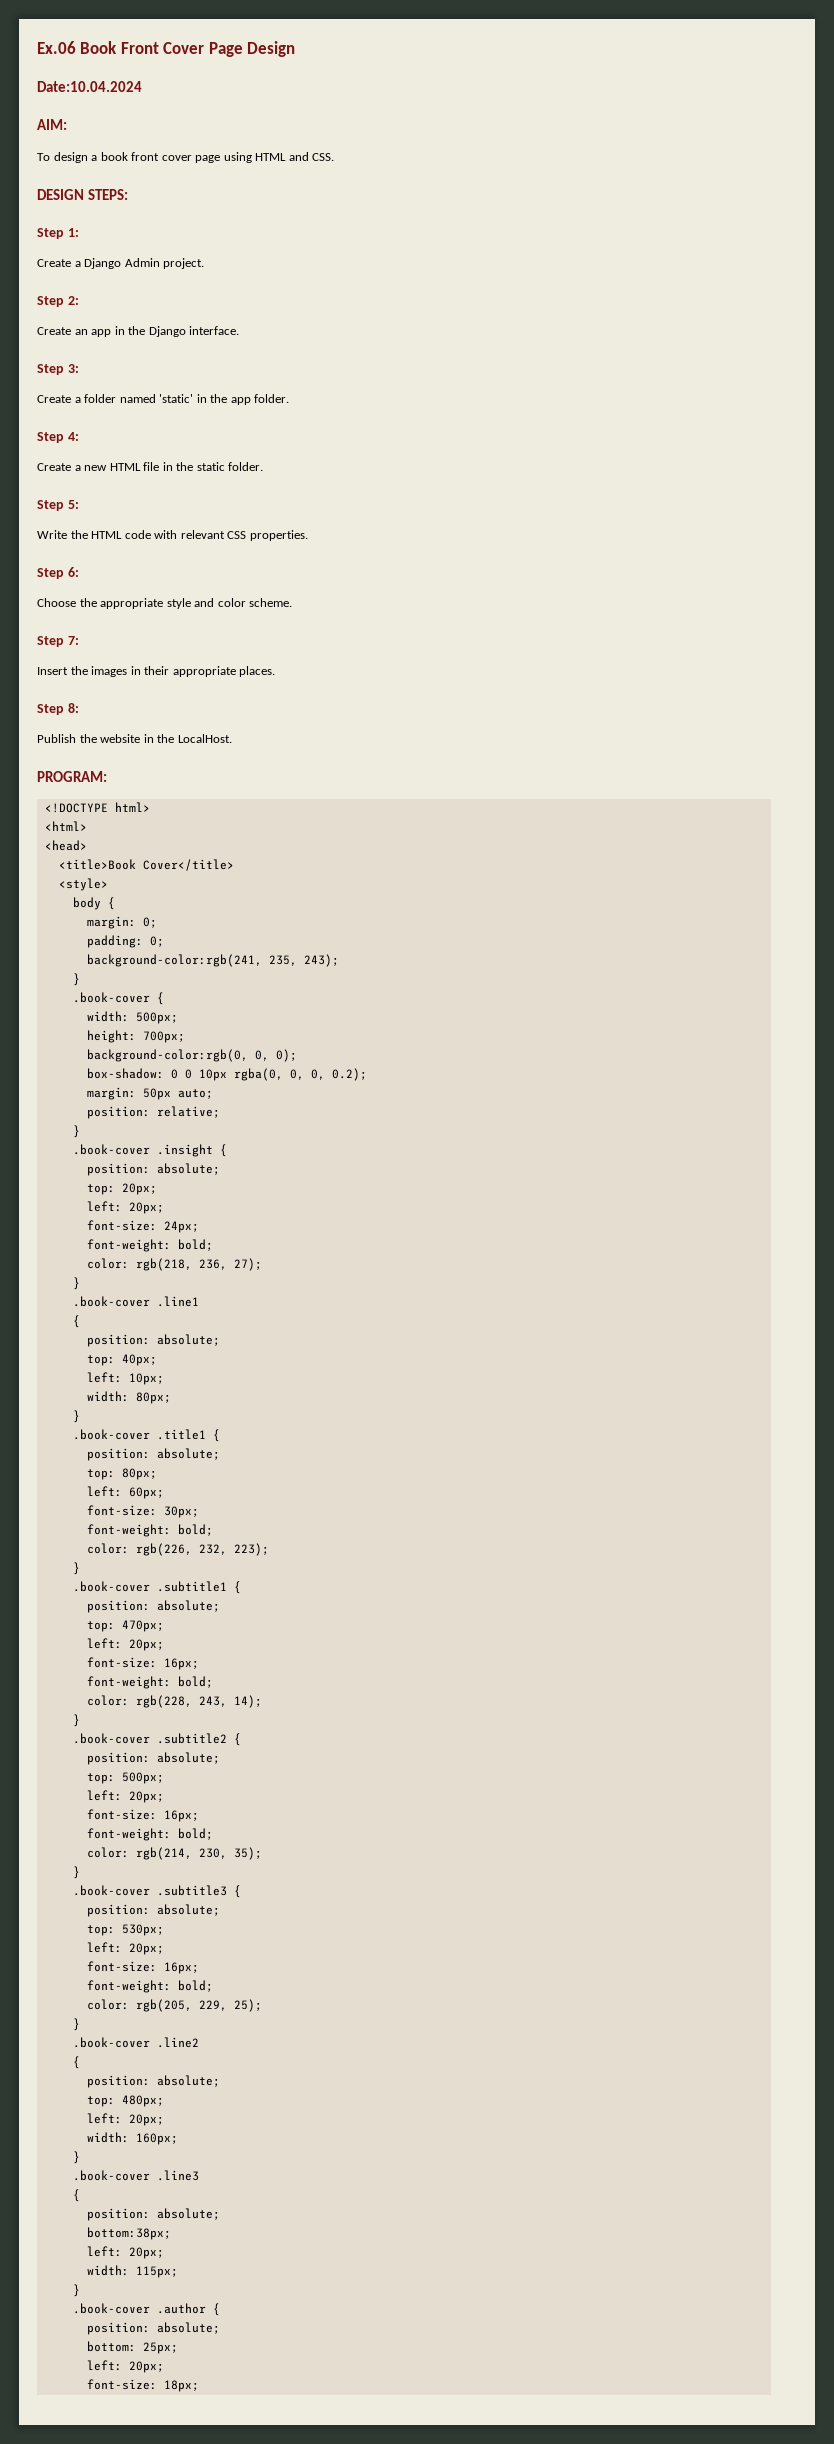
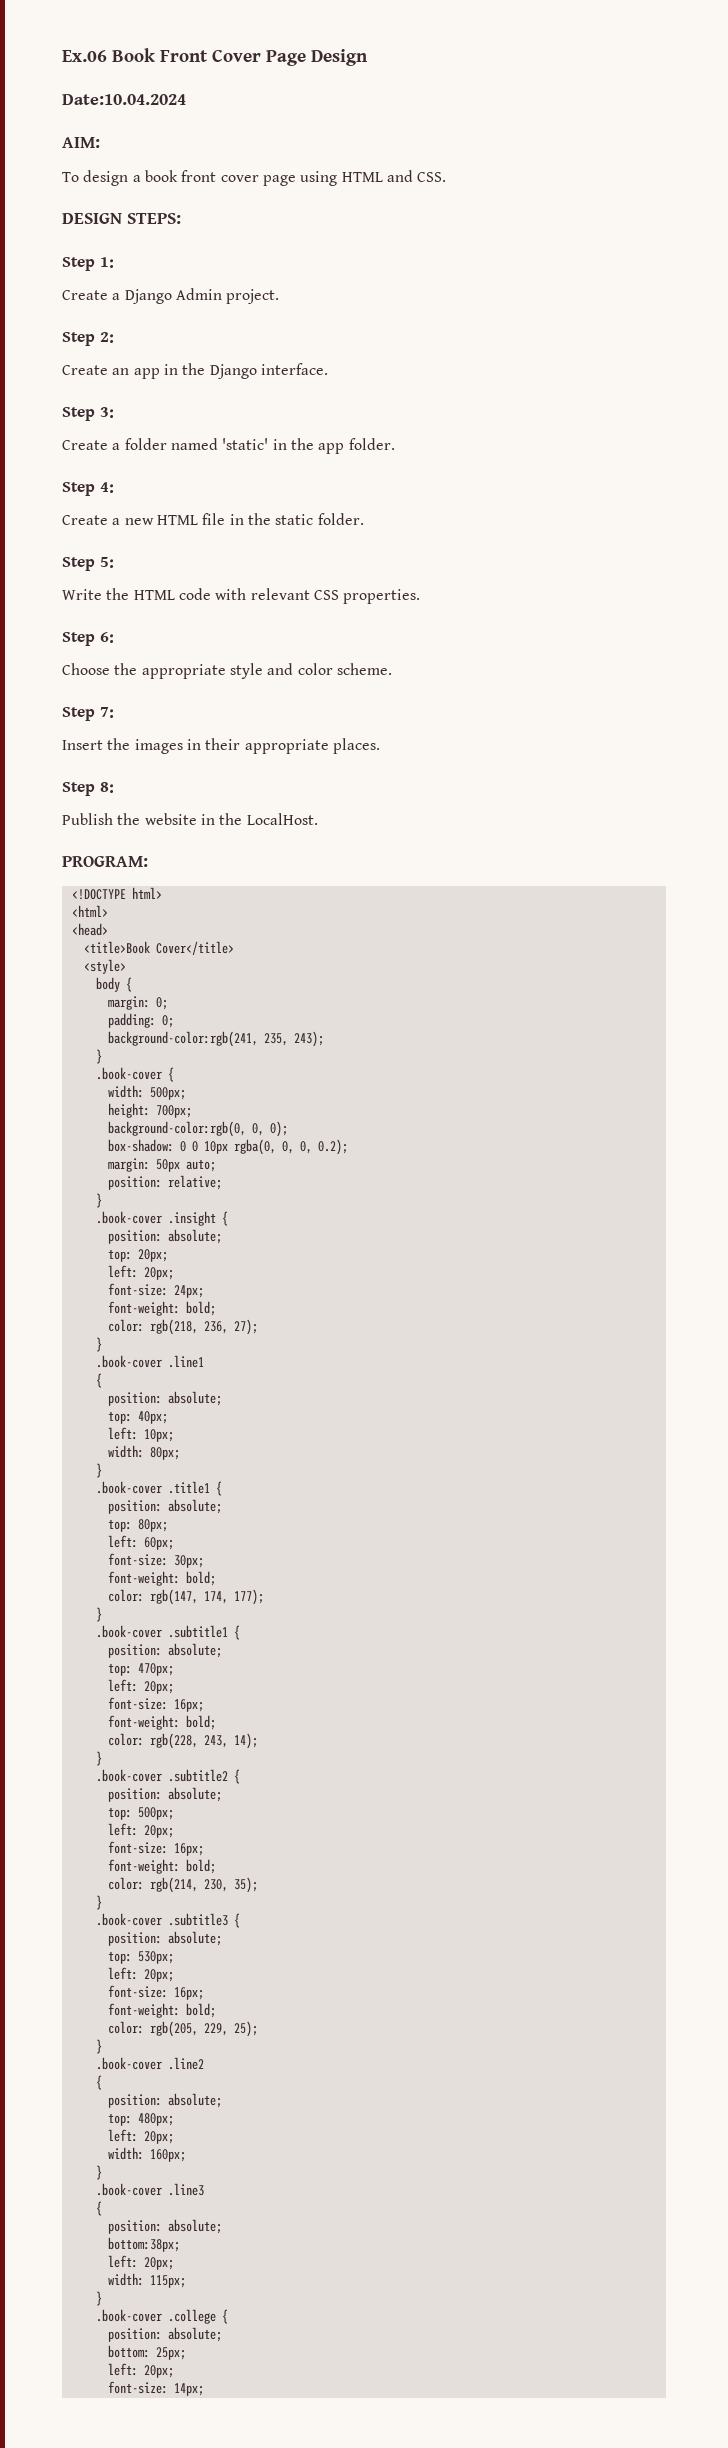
[135,1543,269,1556] rgb(226, 232, 223); -> [149,1589,264,1605] rgb(147, 174, 177);
[156,2303,206,2314] .author -> [167,2309,216,2324] .college
[163,2380,199,2392] 18px; -> [173,2383,204,2396] 14px;

